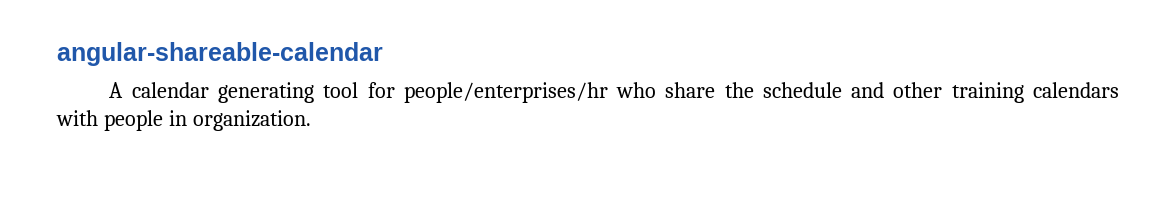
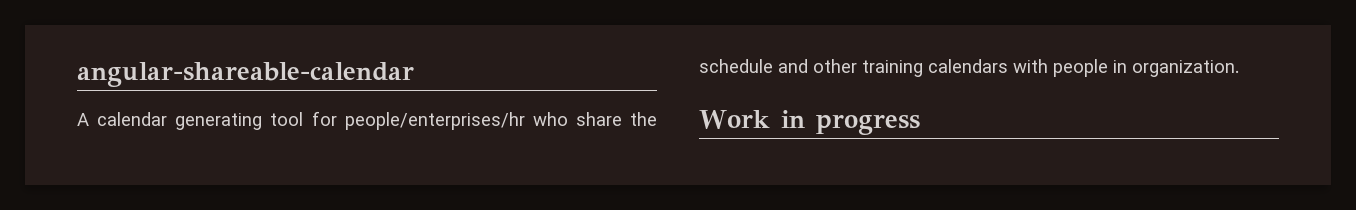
(311, 120) none -> [699,110,920,135] // Work in progress

